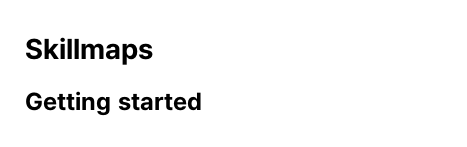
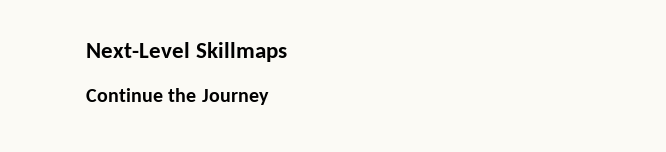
(25, 51) none -> [86,42,190,58] Next-Level
[25,91,202,116] Getting started -> [86,88,269,105] Continue the Journey

